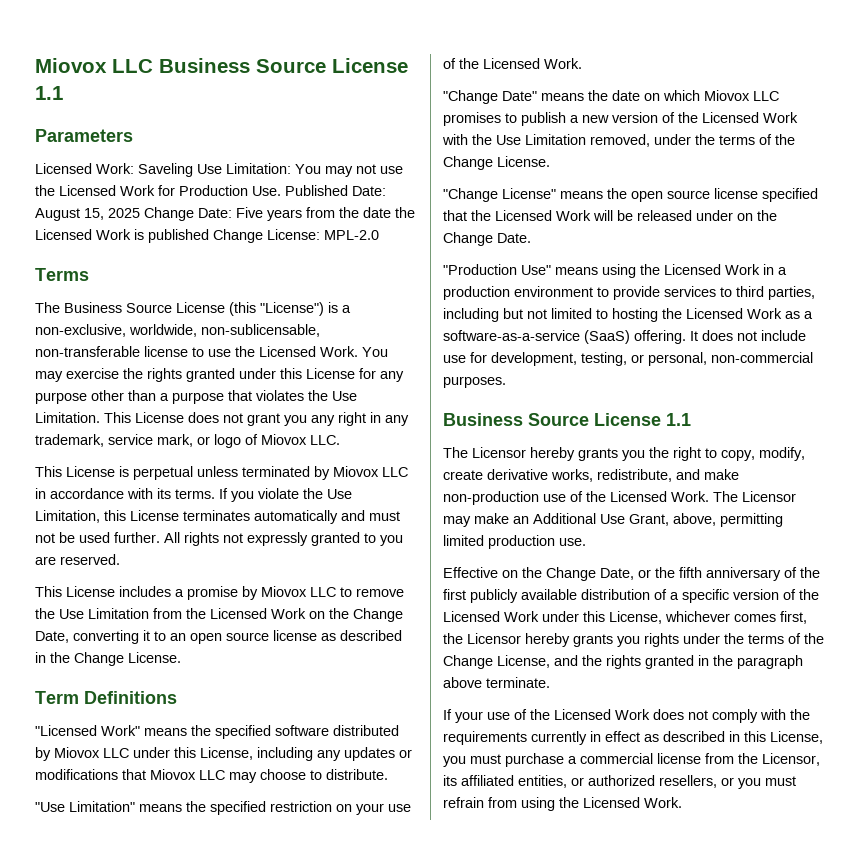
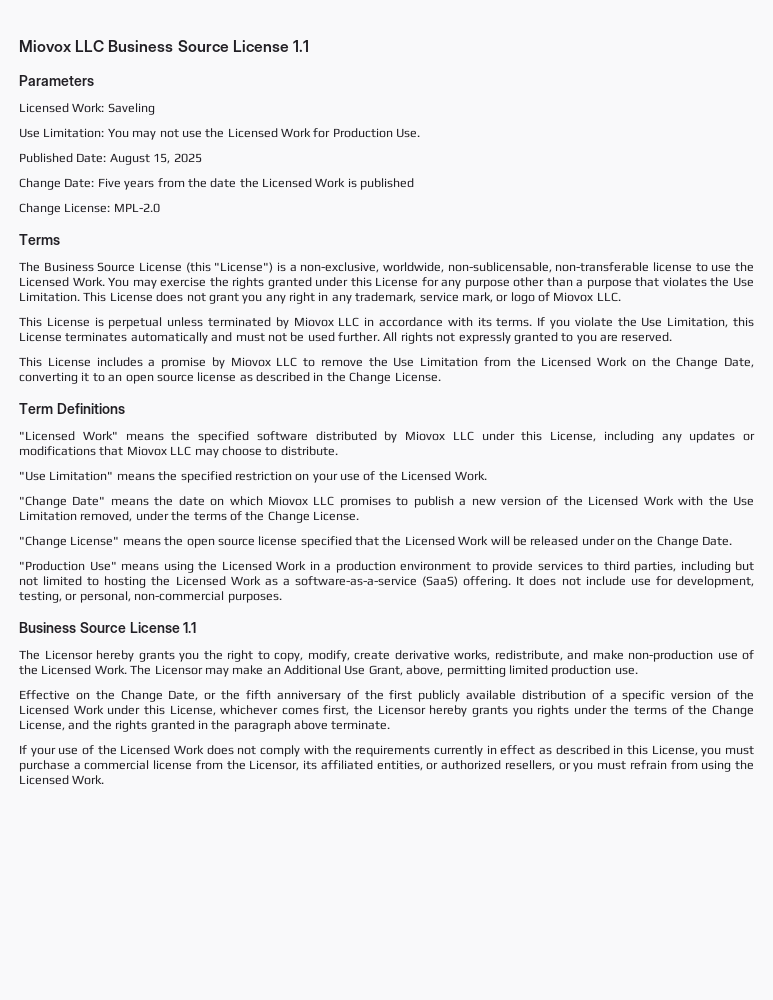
(193, 170) none -> (155, 109) //
(281, 191) none -> (421, 133) //
(140, 213) none -> (202, 158) //
(209, 236) none -> (415, 184) //

